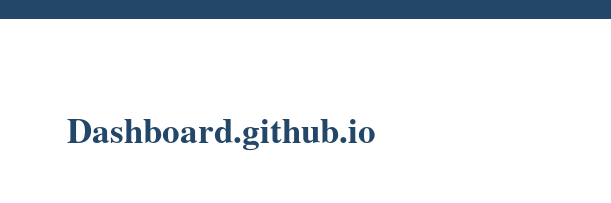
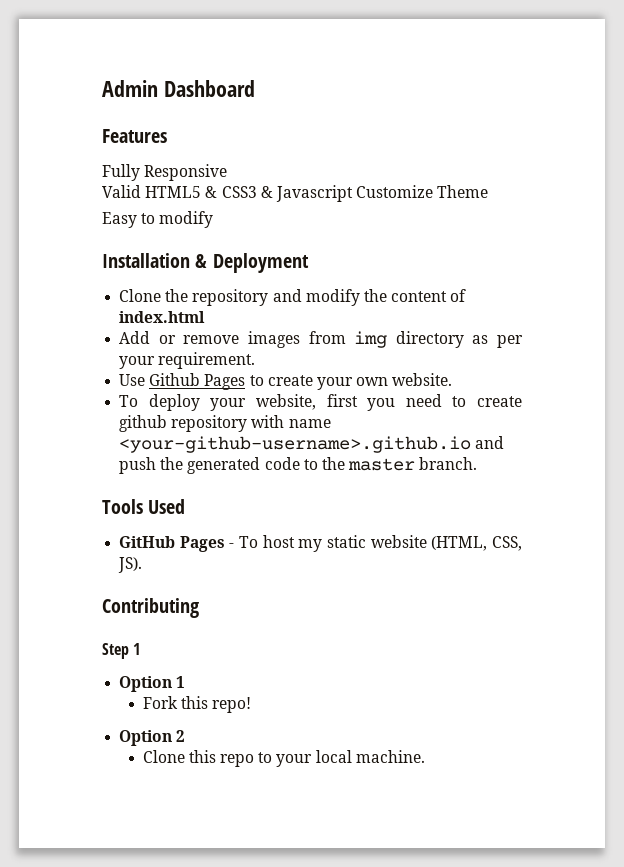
[67,119,376,151] Dashboard.github.io -> [102,80,255,97] [102,129,167,143] [102,164,228,181] [102,185,489,202] [102,211,214,228] [102,253,309,273] [119,289,467,306] [119,311,206,323] [119,331,523,348] [119,352,256,369] [119,373,453,390] [119,394,522,411] [119,415,331,432] [119,436,505,453] [119,457,478,474] [102,499,186,514] [119,535,522,552] [118,557,143,573] [102,598,199,618] [102,643,141,659] [119,676,186,692] [142,696,251,713] [119,730,186,746] [142,750,425,767] Admin Dashboard // Features // Fully Responsive // Valid HTML5 & CSS3 & Javascript Customize Theme // Easy to modify // Installation & Deployment // Clone the repository and modify the content of index.html // Add or remove images from img directory as per your requirement. // Use Github Pages to create your own website. // To deploy your website, first you need to create github repository with name <your-github-username>.github.io and push the generated code to the master branch. // Tools Used // GitHub Pages - To host my static website (HTML, CSS, JS). // Contributing // Step 1 // Option 1 // Fork this repo! // Option 2 // Clone this repo to your local machine.

